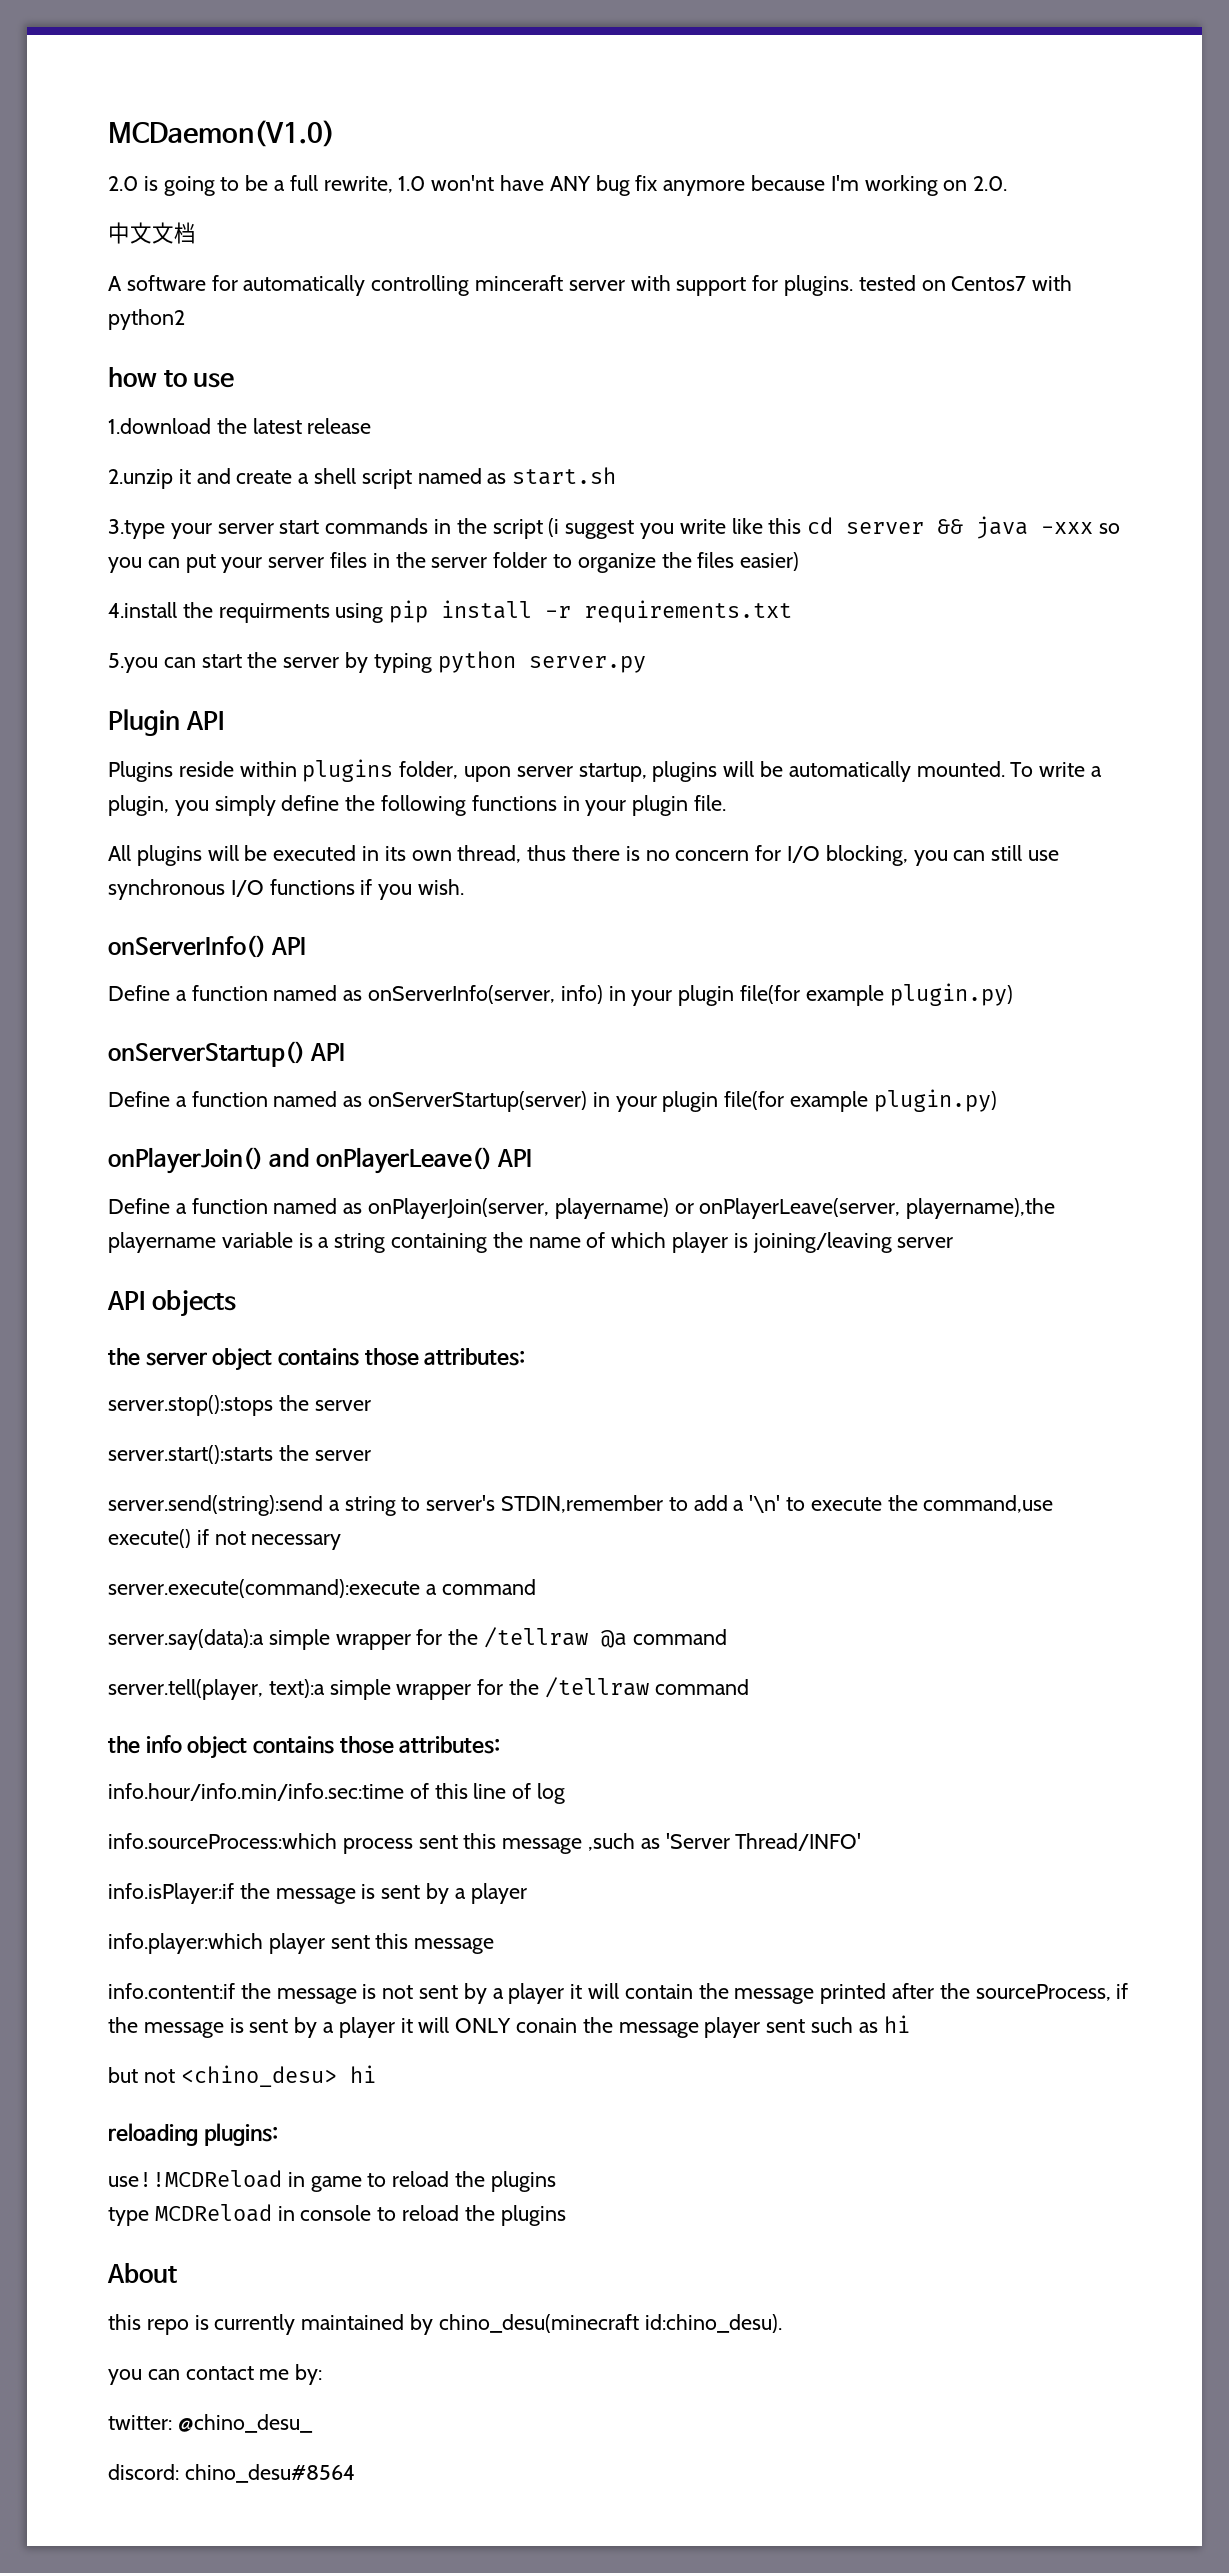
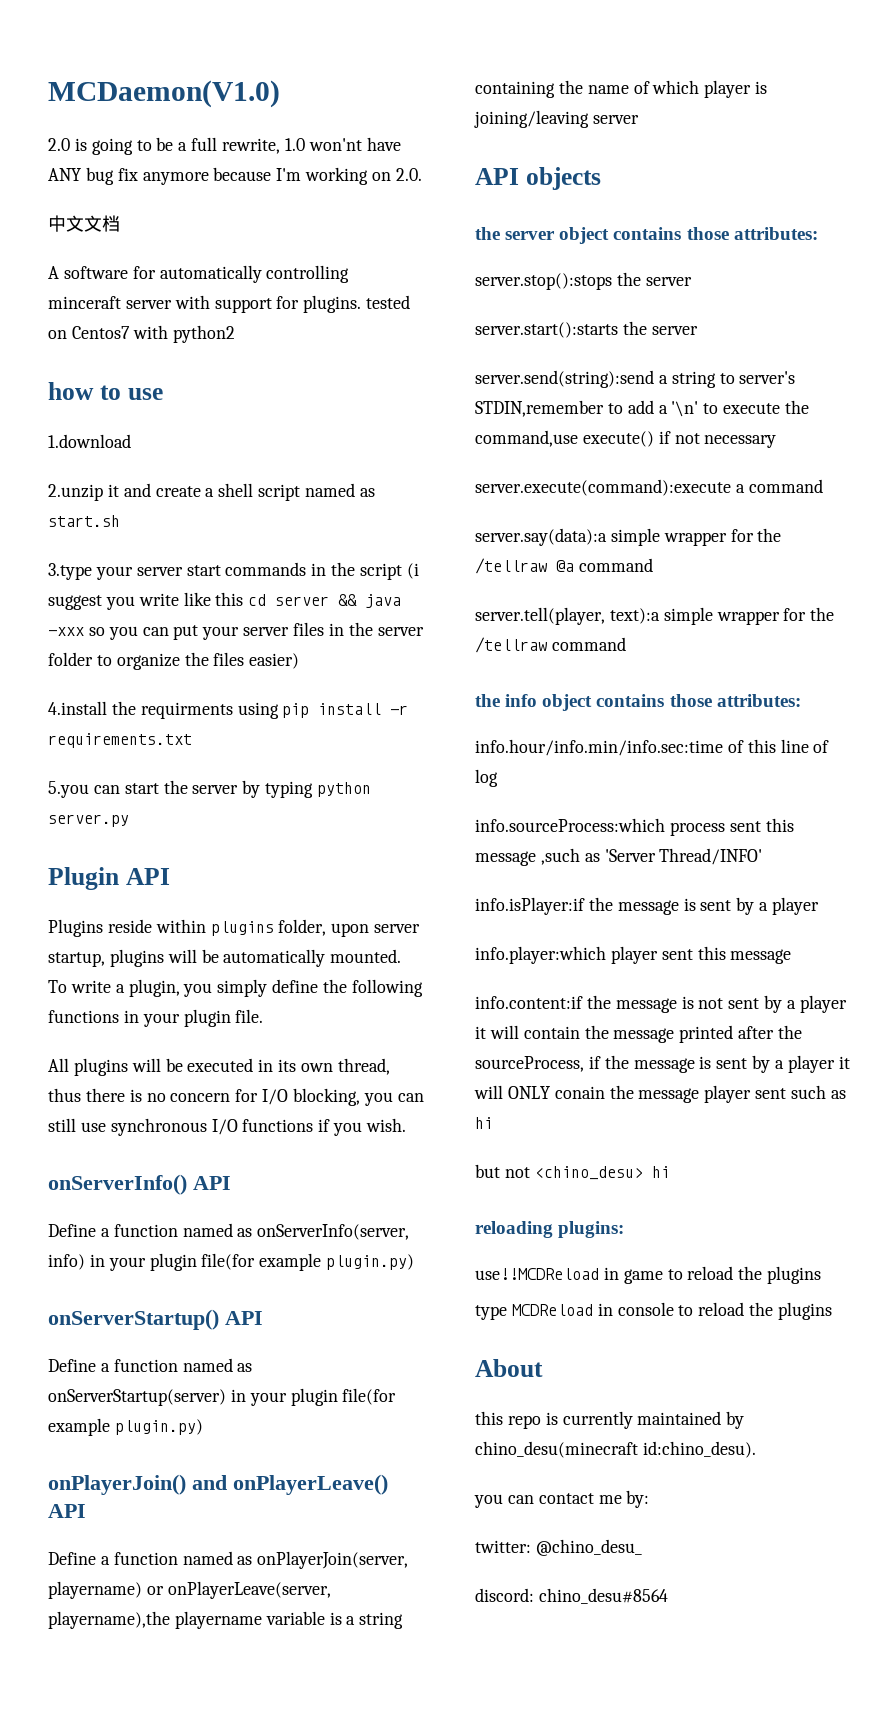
[216,418,372,434] the latest release -> (131, 441) none

